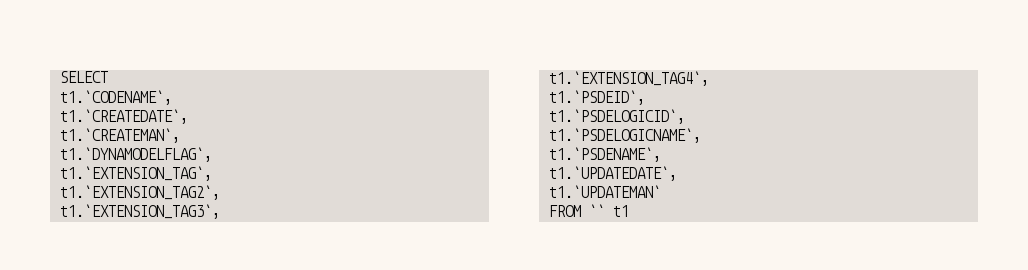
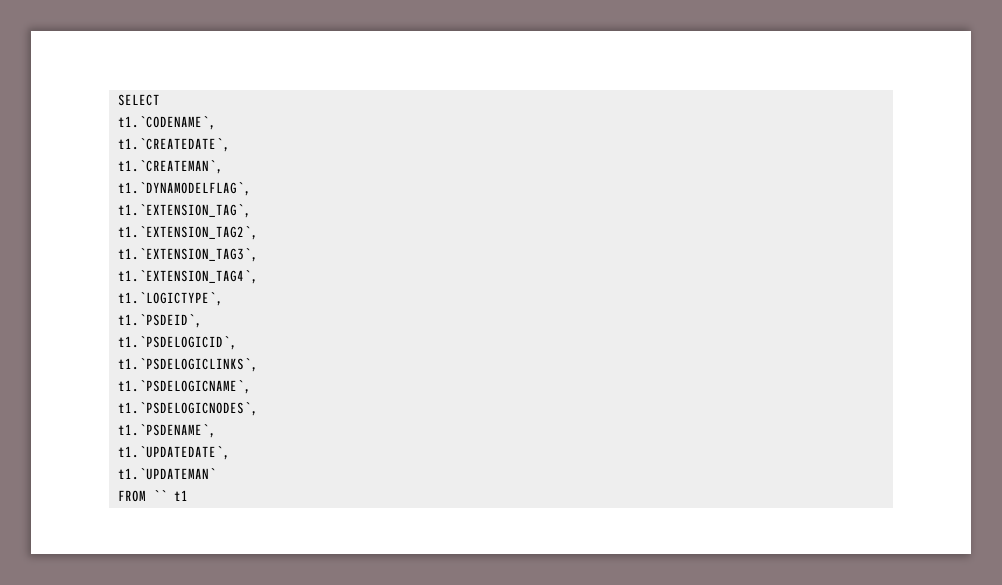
(710, 78) none -> [117,292,223,306] // t1.`LOGICTYPE`,
(686, 116) none -> [117,358,258,372] // t1.`PSDELOGICLINKS`,
(702, 135) none -> [117,402,258,416] // t1.`PSDELOGICNODES`,

